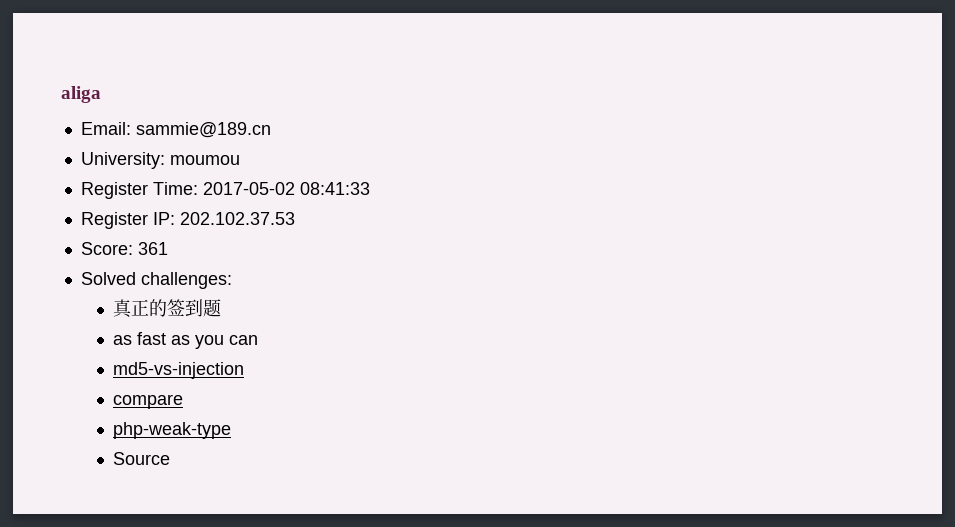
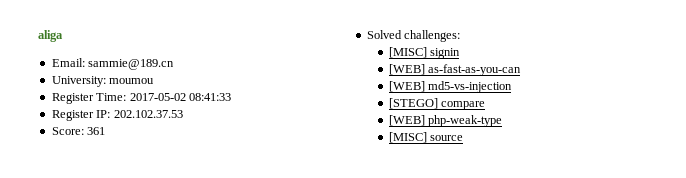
[113,299,222,318] [113,332,259,349] 真正的签到题 // as fast as you can // -> [388,47,461,59] [388,64,522,76] [388,81,425,92] [MISC] signin // [WEB] as-fast-as-you-can // [WEB]
(245, 370) none -> [388,98,438,109] [STEGO]
(184, 401) none -> [388,115,425,126] [WEB]
[113,452,171,465] Source -> [388,132,464,143] [MISC] source

